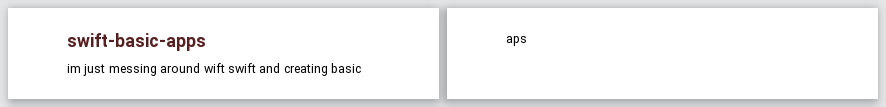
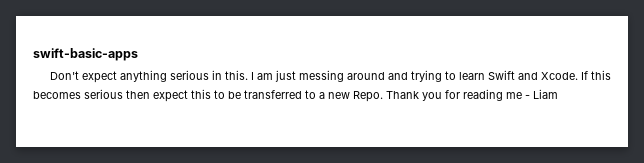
[67,63,361,76] [506,36,527,46] im just messing around wift swift and creating basic aps -> [49,70,611,83] [33,89,558,102] Don't expect anything serious in this. I am just messing around and trying to learn Swift and Xcode. If this becomes serious then expect this to be transferred to a new Repo. Thank you for reading me - Liam

